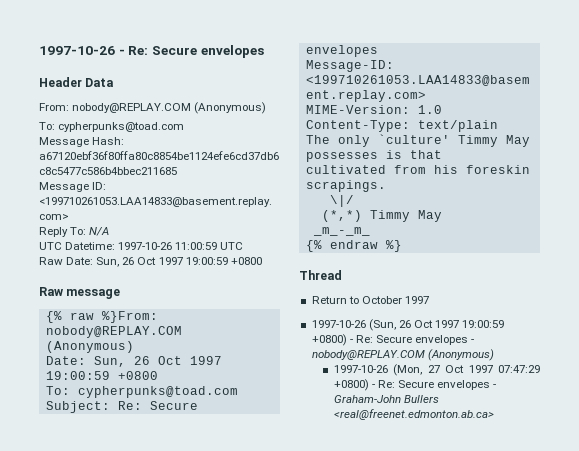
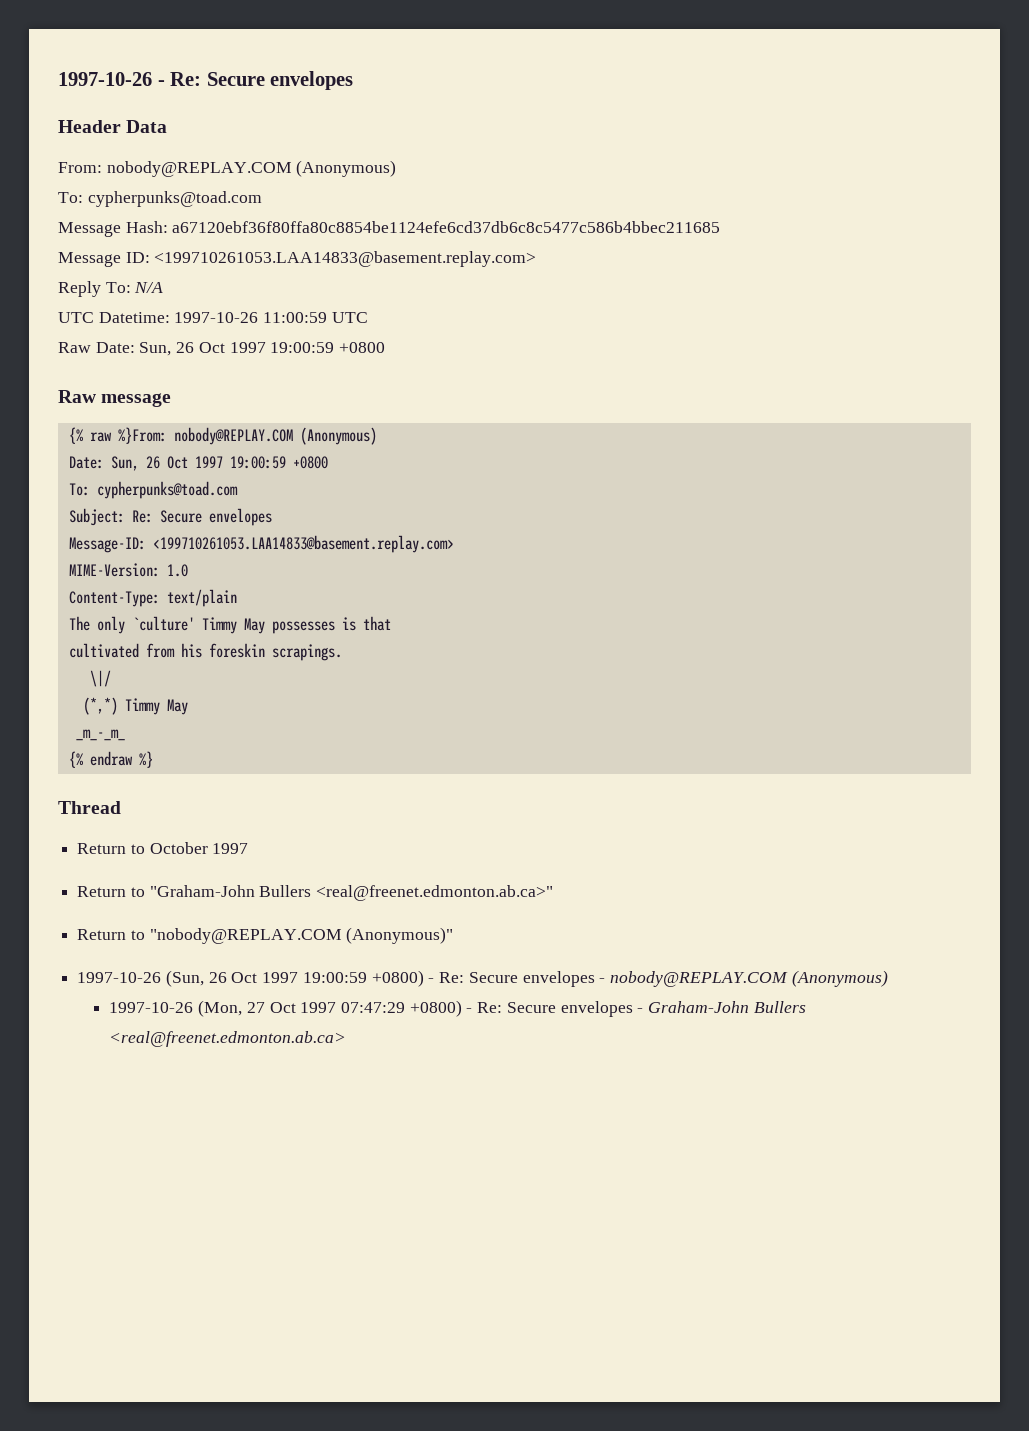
(429, 300) none -> [77,885,554,901] [77,927,454,944] // Return to "Graham-John Bullers <real@freenet.edmonton.ab.ca>" // Return to "nobody@REPLAY.COM (Anonymous)"

